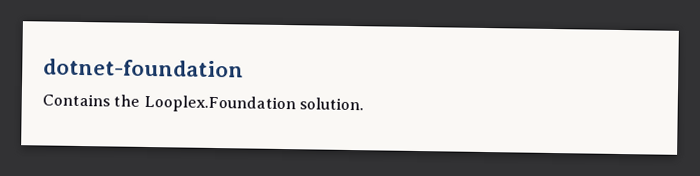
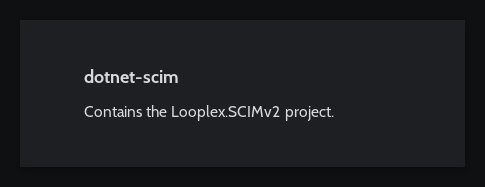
[43,58,244,78] dotnet-foundation -> [84,69,179,83] dotnet-scim
[143,94,364,114] Looplex.Foundation solution. -> [171,105,334,121] Looplex.SCIMv2 project.

